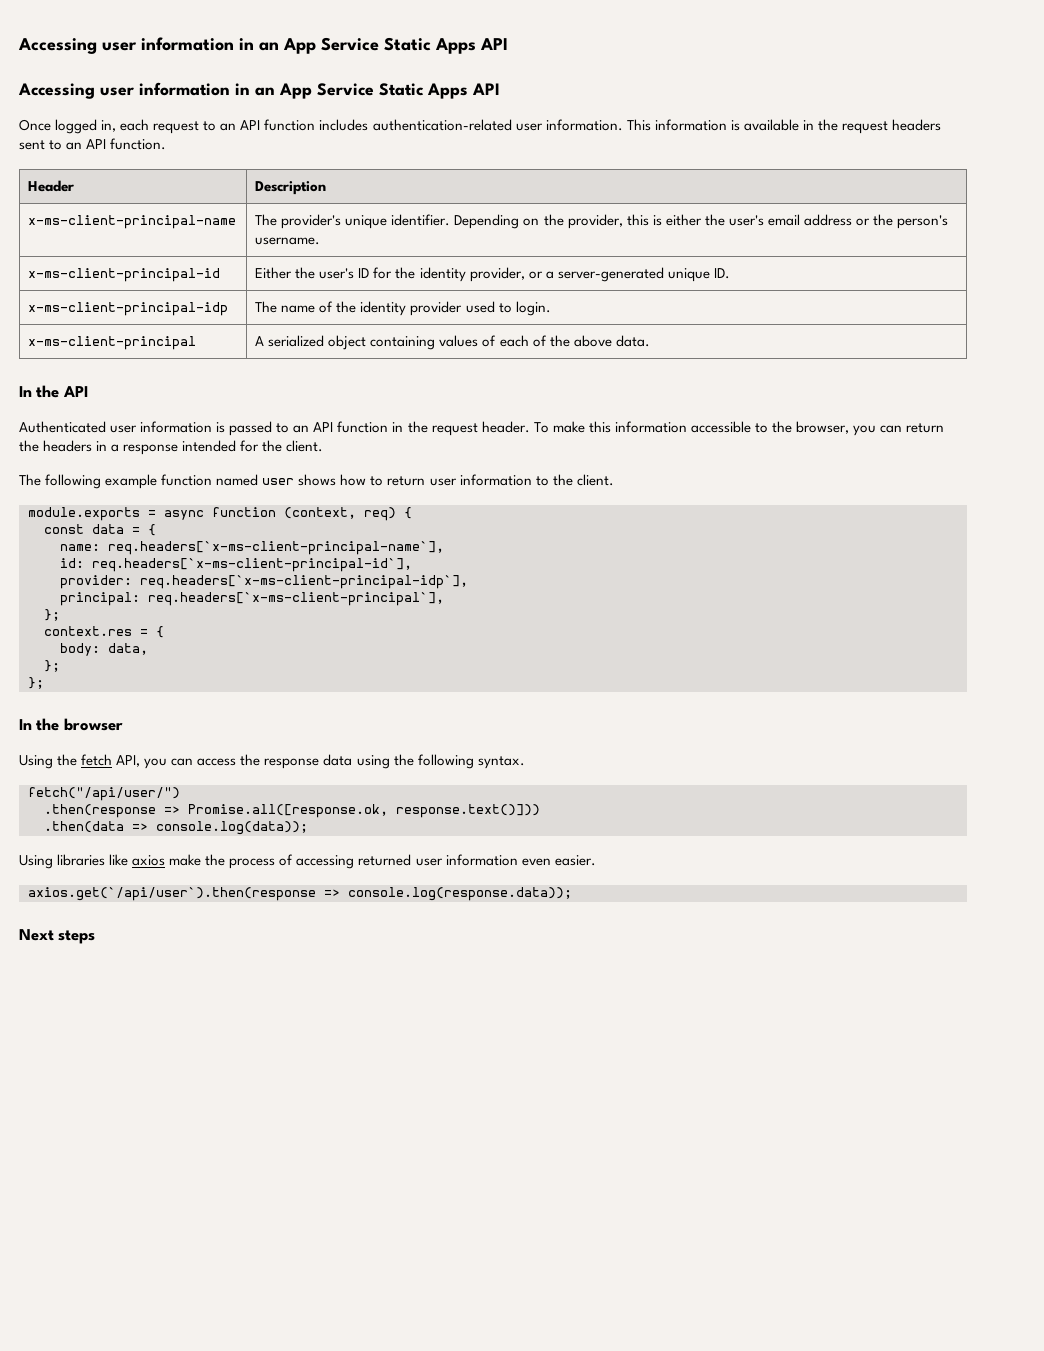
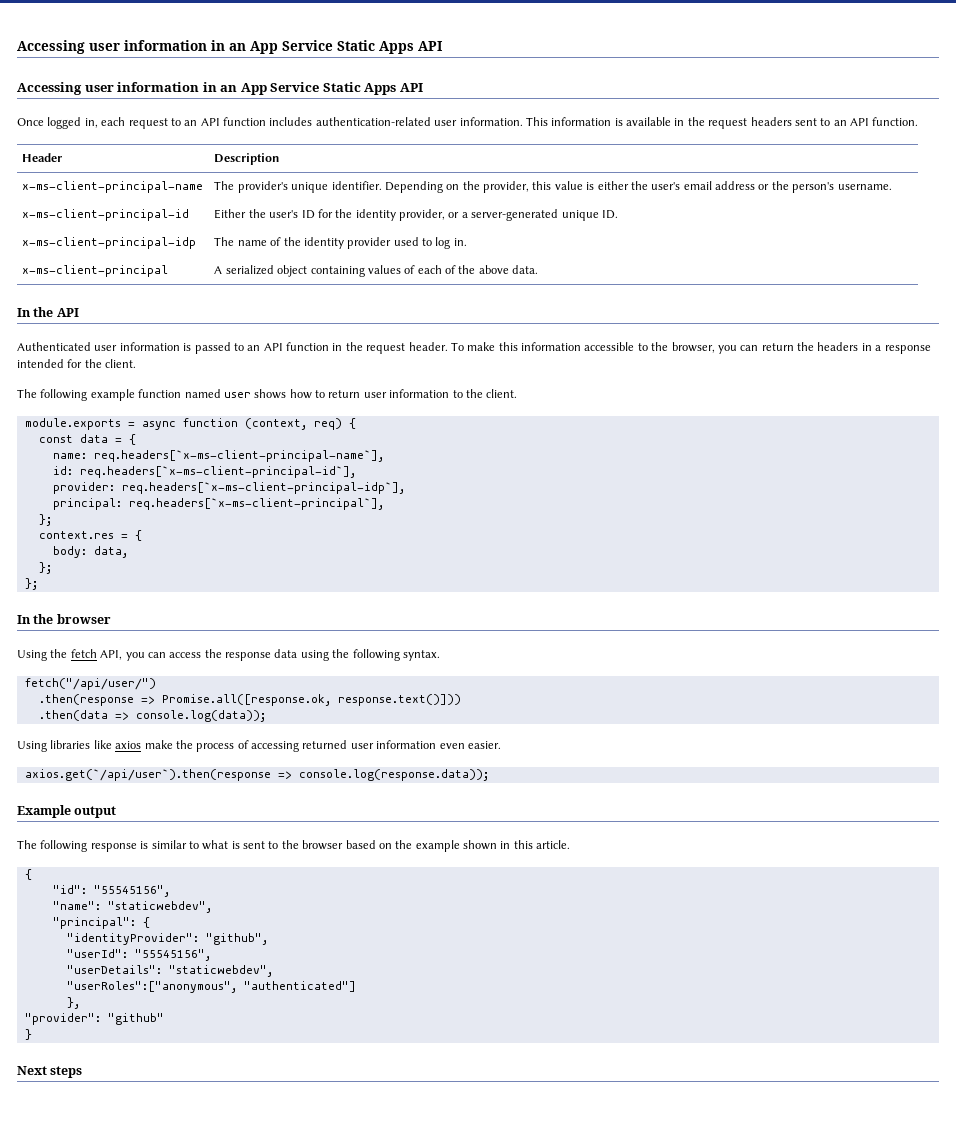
(649, 220) none -> [554,181,583,190] value
[515,301,551,316] login. -> [435,237,467,249] log in.
(572, 894) none -> [17,805,117,818] [17,840,571,852] [24,869,32,880] [52,885,170,897] [52,901,212,913] [52,917,150,929] [66,933,268,945] [66,949,211,961] [66,965,273,977] [66,981,356,993] [66,997,80,1009] [24,1013,164,1025] [24,1029,32,1040] // Example output // The following response is similar to what is sent to the browser based on the example shown in this article. // { // "id": "55545156", // "name": "staticwebdev", // "principal": { // "identityProvider": "github", // "userId": "55545156", // "userDetails": "staticwebdev", // "userRoles":["anonymous", "authenticated"] // }, // "provider": "github" // }

